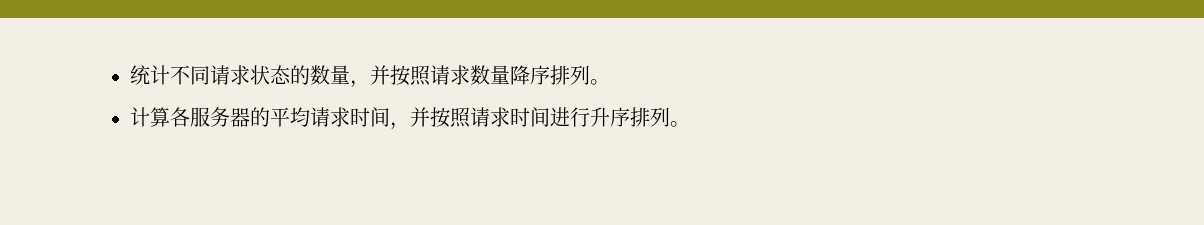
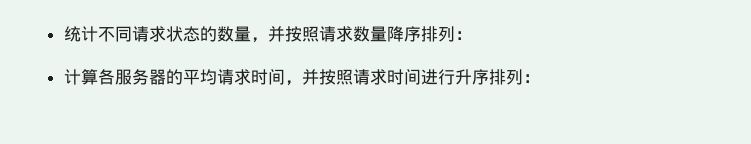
[590,79,610,85] 。 -> [454,31,472,40] ：
[670,121,690,127] 。 -> [522,74,540,83] ：

